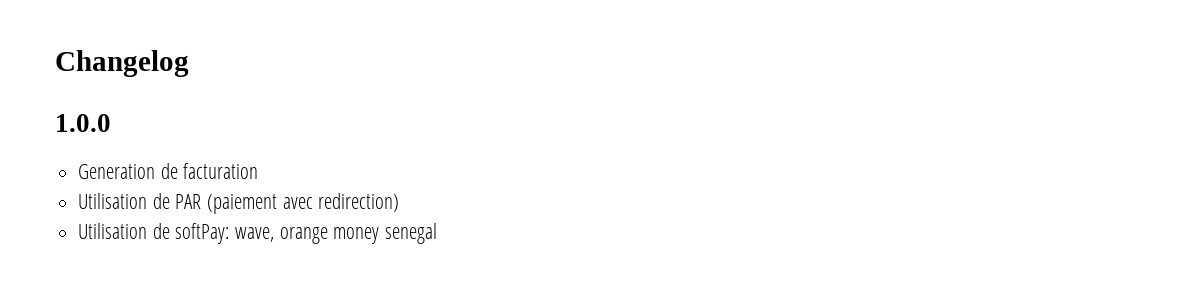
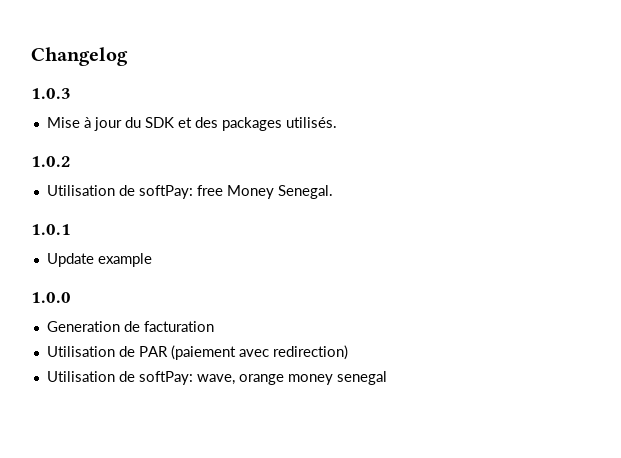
(189, 63) none -> [31,88,71,99] [46,117,337,131] [31,156,71,167] [46,185,333,199] [31,224,71,235] [46,253,152,267] // 1.0.3 // Mise à jour du SDK et des packages utilisés. // 1.0.2 // Utilisation de softPay: free Money Senegal. // 1.0.1 // Update example

